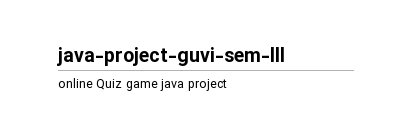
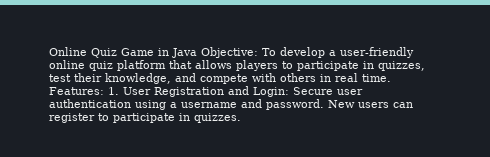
[57,47,285,66] [58,78,227,91] java-project-guvi-sem-III // online Quiz game java project -> [49,47,414,58] [49,60,425,71] [49,73,391,84] [49,86,363,97] [49,99,413,110] [49,113,241,123] Online Quiz Game in Java Objective: To develop a user-friendly online quiz platform that allows players to participate in quizzes, test their knowledge, and compete with others in real time. Features: 1. User Registration and Login: Secure user authentication using a username and password. New users can register to participate in quizzes.

